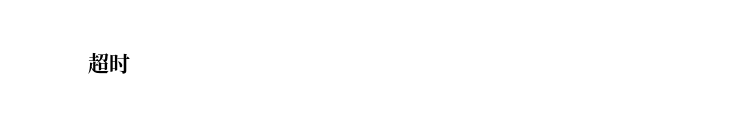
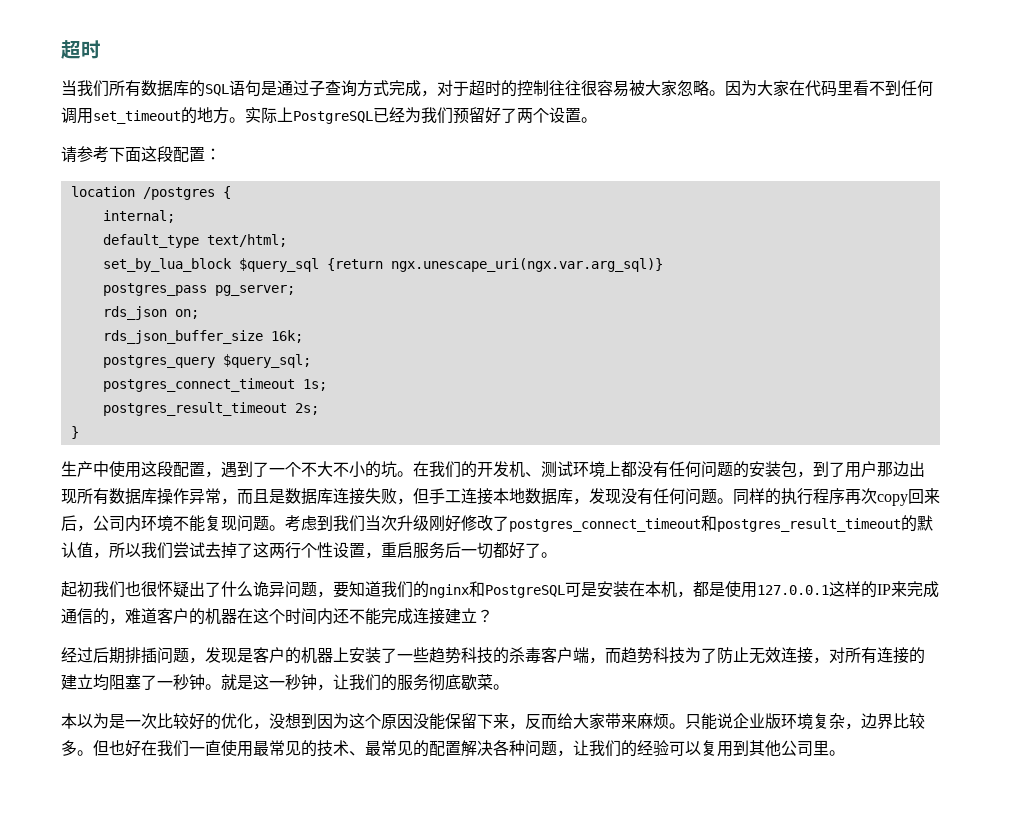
[88,52,130,74] 超时 -> [61,40,101,59] [61,80,933,97] [61,107,597,124] [61,146,221,163] [70,186,231,200] [102,210,175,223] [102,234,287,248] [102,258,663,272] [102,283,295,296] [102,306,199,320] [102,330,303,344] [102,354,311,368] [102,378,327,392] [102,402,319,416] [70,426,79,439] [61,461,925,478] [61,488,940,506] [61,515,933,532] [61,542,557,559] [61,581,939,598] [61,608,493,625] [61,647,925,664] [61,674,509,691] [61,713,925,730] [61,740,845,757] 超时 // 当我们所有数据库的SQL语句是通过子查询方式完成，对于超时的控制往往很容易被大家忽略。因为大家在代码里看不到任何调用set_timeout的地方。实际上PostgreSQL已经为我们预留好了两个设置。 // 请参考下面这段配置： // location /postgres { // internal; // default_type text/html; // set_by_lua_block $query_sql {return ngx.unescape_uri(ngx.var.arg_sql)} // postgres_pass pg_server; // rds_json on; // rds_json_buffer_size 16k; // postgres_query $query_sql; // postgres_connect_timeout 1s; // postgres_result_timeout 2s; // } // 生产中使用这段配置，遇到了一个不大不小的坑。在我们的开发机、测试环境上都没有任何问题的安装包，到了用户那边出现所有数据库操作异常，而且是数据库连接失败，但手工连接本地数据库，发现没有任何问题。同样的执行程序再次copy回来后，公司内环境不能复现问题。考虑到我们当次升级刚好修改了postgres_connect_timeout和postgres_result_timeout的默认值，所以我们尝试去掉了这两行个性设置，重启服务后一切都好了。 // 起初我们也很怀疑出了什么诡异问题，要知道我们的nginx和PostgreSQL可是安装在本机，都是使用127.0.0.1这样的IP来完成通信的，难道客户的机器在这个时间内还不能完成连接建立？ // 经过后期排插问题，发现是客户的机器上安装了一些趋势科技的杀毒客户端，而趋势科技为了防止无效连接，对所有连接的建立均阻塞了一秒钟。就是这一秒钟，让我们的服务彻底歇菜。 // 本以为是一次比较好的优化，没想到因为这个原因没能保留下来，反而给大家带来麻烦。只能说企业版环境复杂，边界比较多。但也好在我们一直使用最常见的技术、最常见的配置解决各种问题，让我们的经验可以复用到其他公司里。

